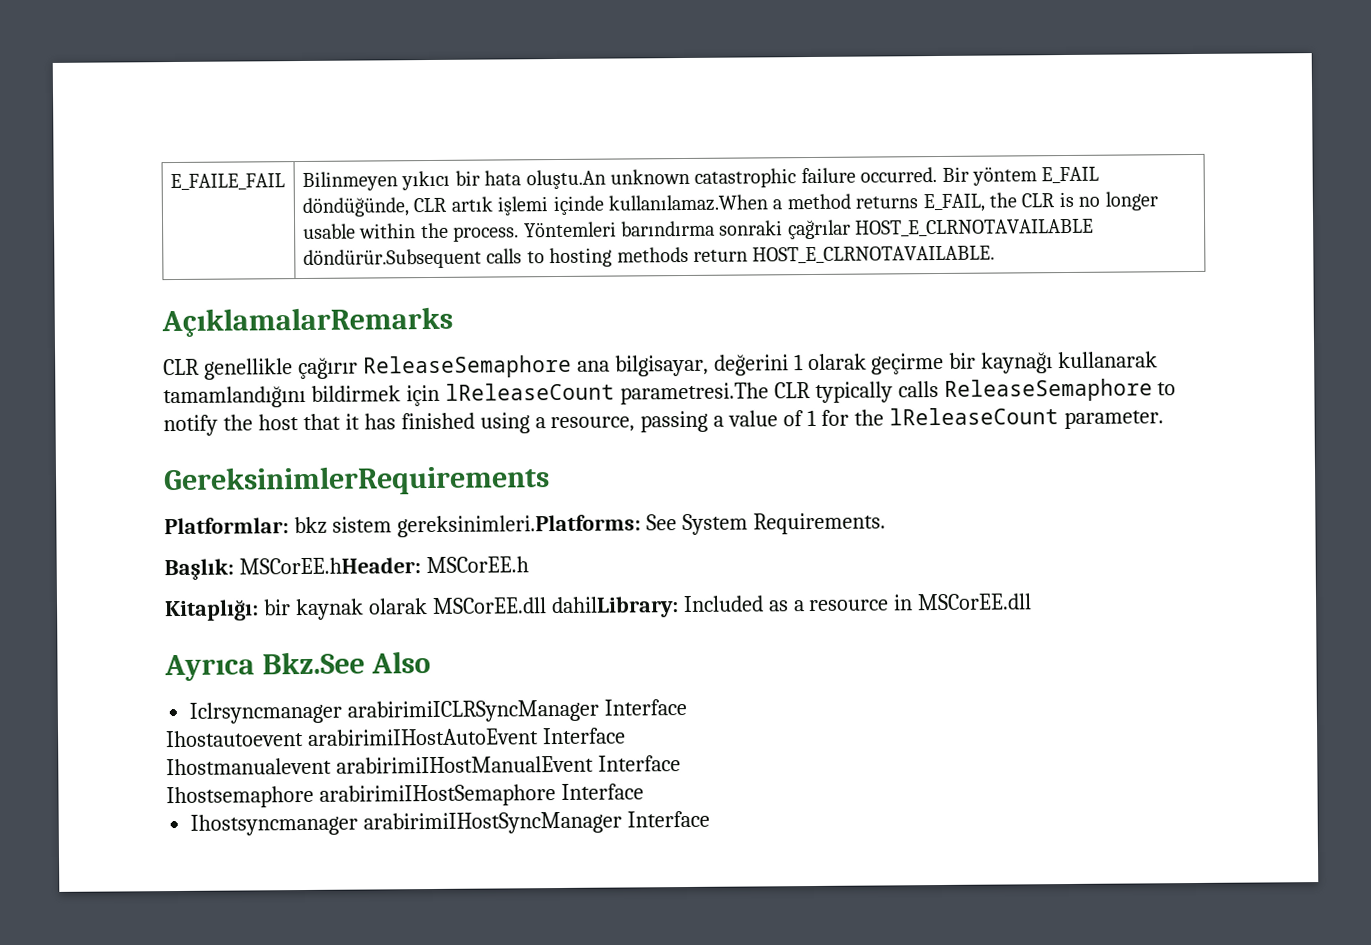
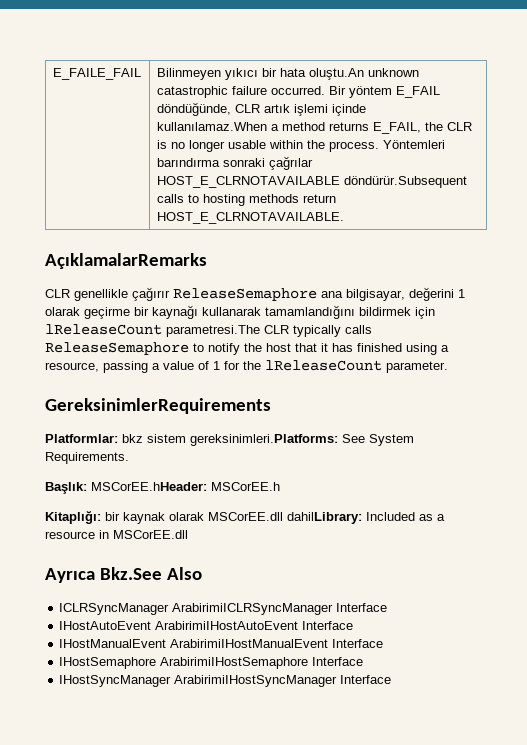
[189,698,688,724] [166,727,626,748] [166,755,681,776] [166,783,644,809] [190,811,623,836] Iclrsyncmanager arabirimiICLRSyncManager Interface // Ihostautoevent arabirimiIHostAutoEvent Interface // Ihostmanualevent arabirimiIHostManualEvent Interface // Ihostsemaphore arabirimiIHostSemaphore Interface // Ihostsyncmanager arabirimiIHostSyncManager -> [59,603,388,615] [59,621,354,630] [59,639,384,648] [59,657,364,669] [59,675,338,687] ICLRSyncManager ArabirimiICLRSyncManager Interface // IHostAutoEvent ArabirimiIHostAutoEvent Interface // IHostManualEvent ArabirimiIHostManualEvent Interface // IHostSemaphore ArabirimiIHostSemaphore Interface // IHostSyncManager ArabirimiIHostSyncManager

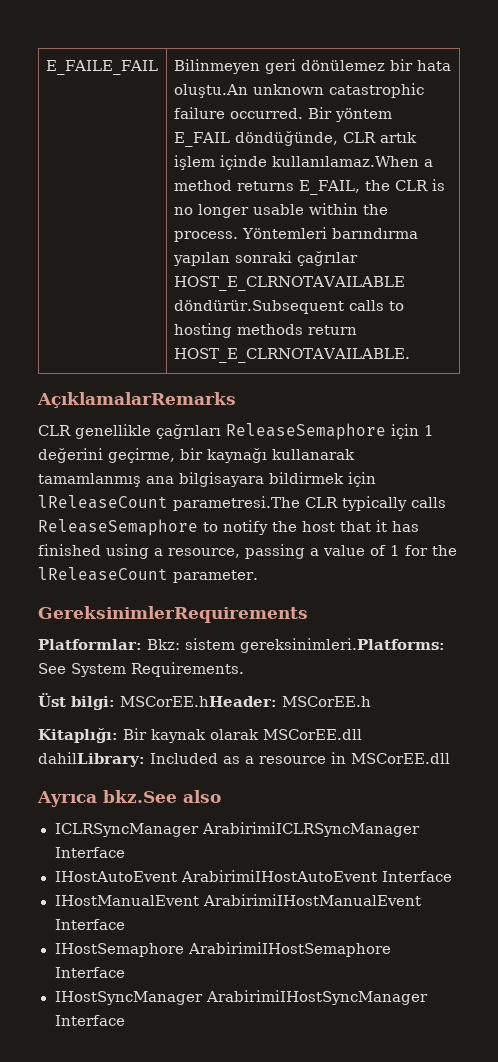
[224,68,258,80] yıkıcı -> [264,59,385,74] geri dönülemez
[293,104,328,116] işlemi -> [173,155,215,170] işlem
(220, 162) none -> [172,252,230,266] yapılan
[132,287,465,301] [45,305,355,319] çağırır ReleaseSemaphore ana bilgisayar, değerini 1 olarak geçirme bir kaynağı kullanarak tamamlandığını -> [156,423,434,440] [38,448,355,463] [38,472,264,487] çağrıları ReleaseSemaphore için 1 değerini geçirme, bir kaynağı kullanarak tamamlanmış ana bilgisayara
[122,434,143,443] bkz -> [147,639,180,650] Bkz:
[45,482,87,494] Başlık: -> [38,693,115,710] Üst bilgi:
[105,512,120,521] bir -> [123,728,147,740] Bir
[99,567,202,580] Bkz.See Also -> [103,790,221,803] bkz.See also

